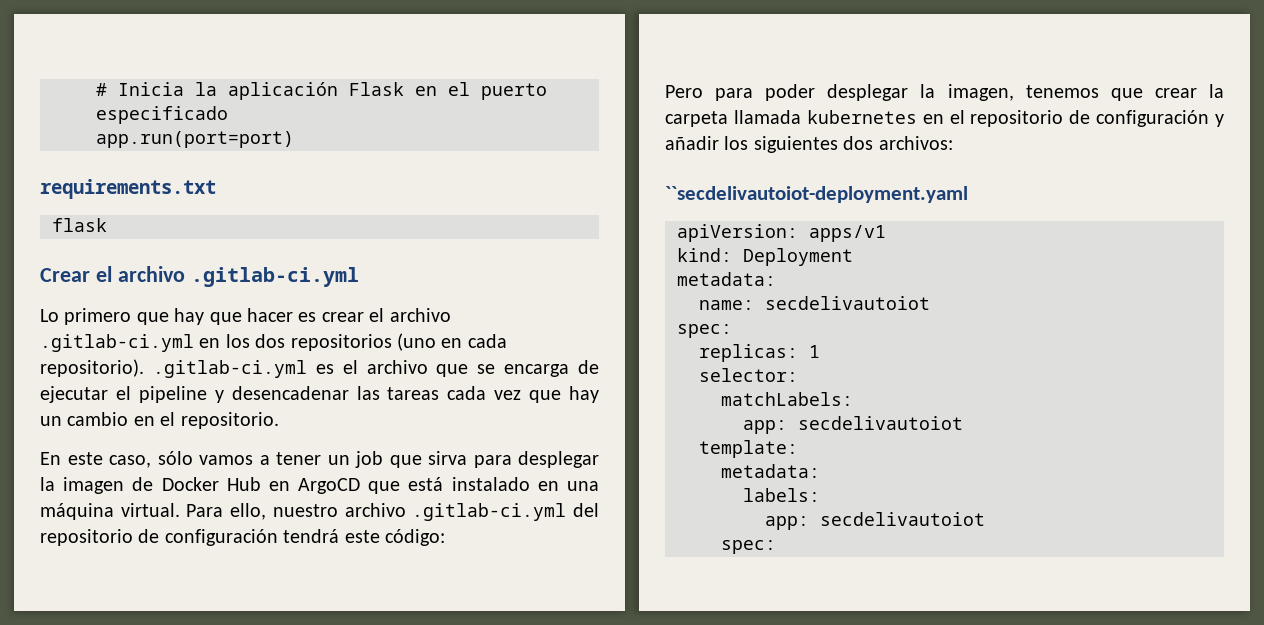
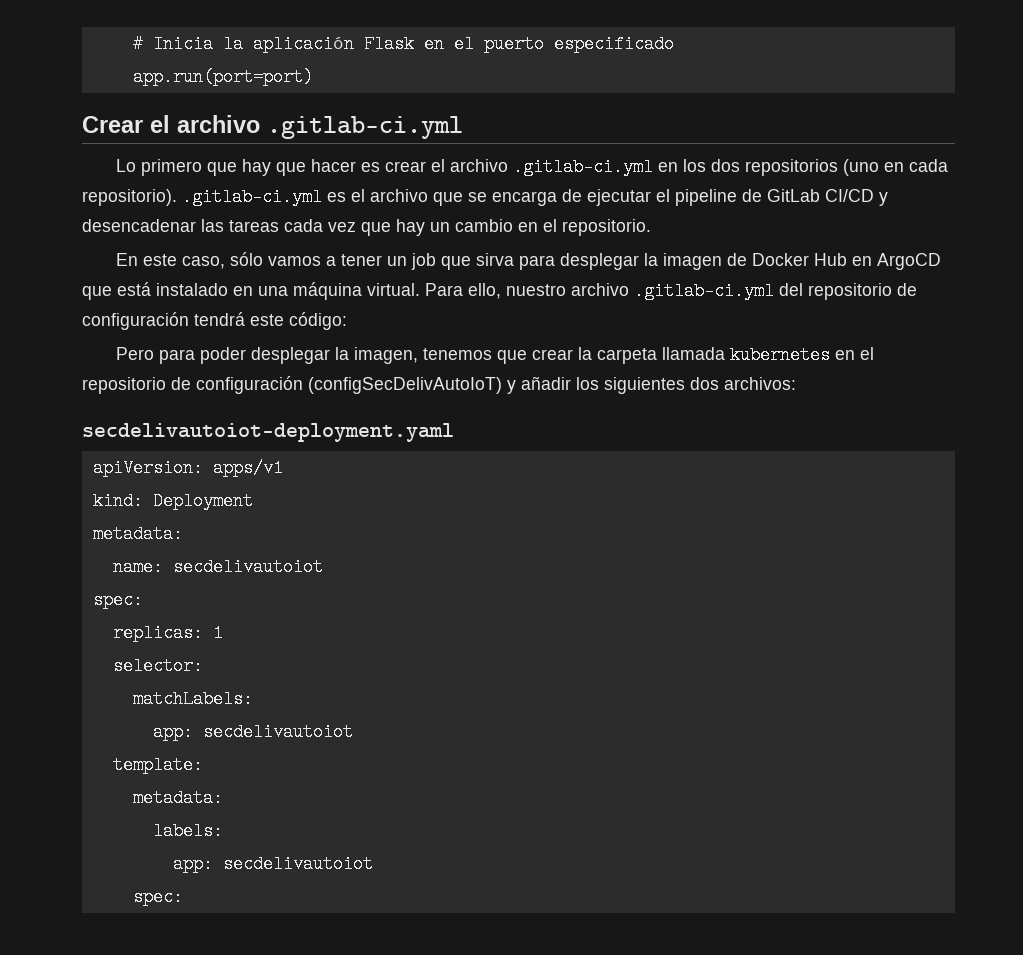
[40,179,216,199] [52,218,107,232] // requirements.txt // flask -> (313, 77) none
(207, 394) none -> [742,189,874,202] de GitLab CI/CD
(1210, 118) none -> [308,377,502,394] (configSecDelivAutoIoT)
[665,186,968,203] ``secdelivautoiot-deployment.yaml -> [82,423,454,442] secdelivautoiot-deployment.yaml

